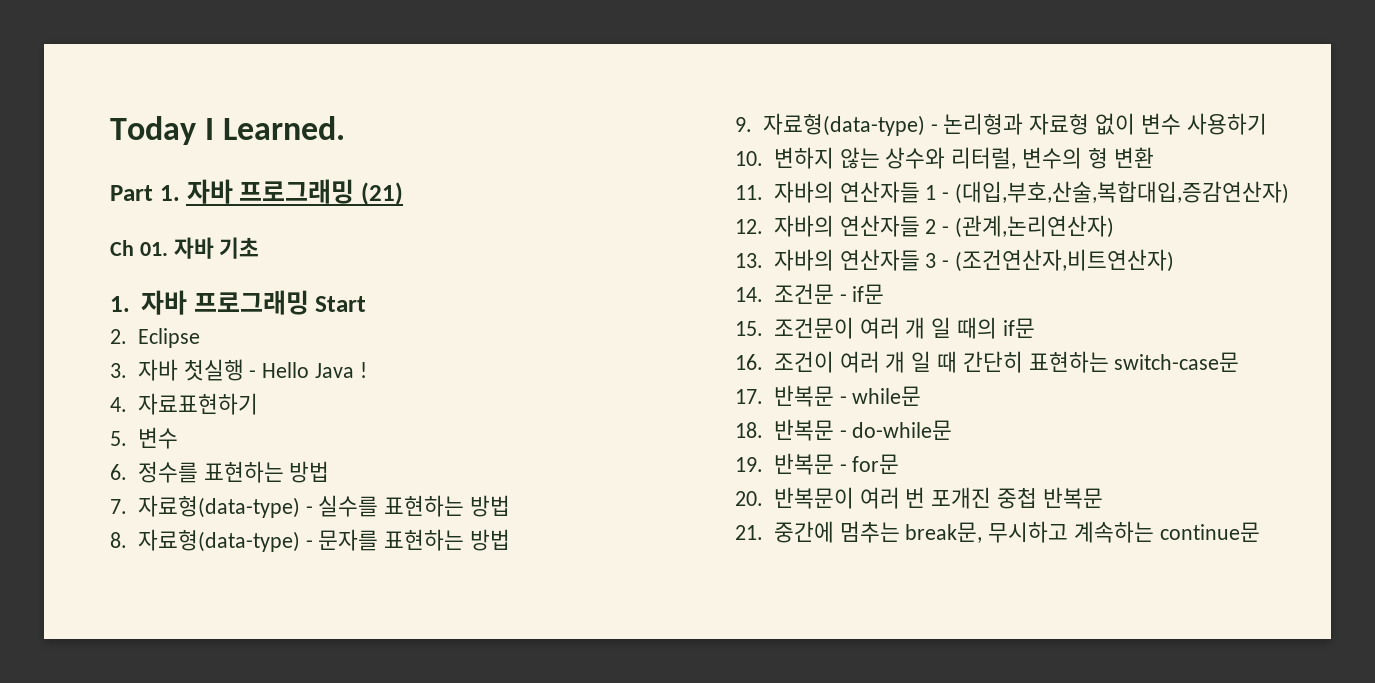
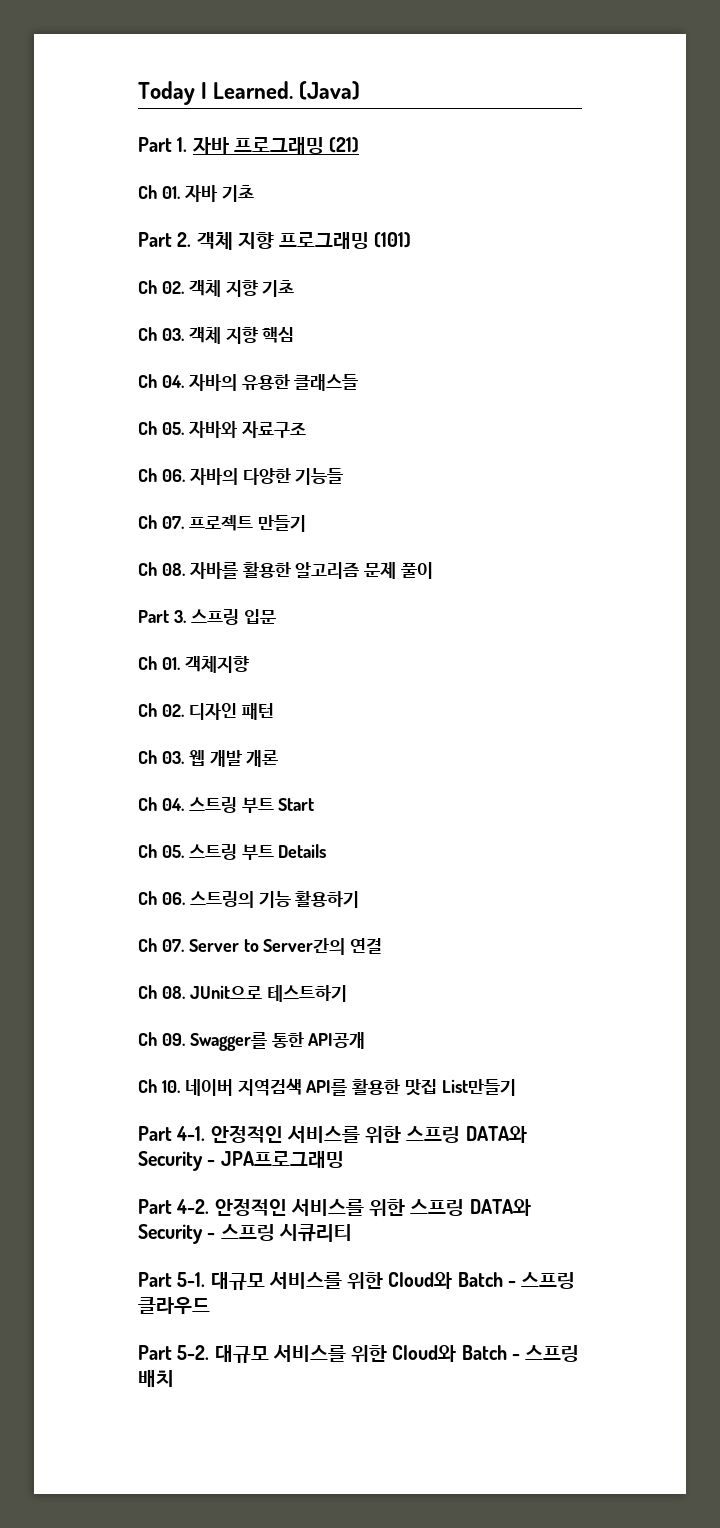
(346, 128) none -> [299,81,361,100] (Java)
[110,290,367,315] [110,328,200,348] [110,359,367,381] [110,393,258,415] [110,427,178,449] [110,461,330,483] [110,495,510,518] [110,529,510,552] [735,113,1267,136] [735,147,1154,169] [735,181,1289,204] [735,215,1114,238] [735,249,1174,272] [735,283,885,304] [735,317,1035,339] [735,351,1240,373] [735,385,922,407] [735,419,953,441] [735,453,900,475] [735,487,1103,509] [735,521,1260,543] 1. 자바 프로그래밍 Start // 2. Eclipse // 3. 자바 첫실행 - Hello Java ! // 4. 자료표현하기 // 5. 변수 // 6. 정수를 표현하는 방법 // 7. 자료형(data-type) - 실수를 표현하는 방법 // 8. 자료형(data-type) - 문자를 표현하는 방법 // 9. 자료형(data-type) - 논리형과 자료형 없이 변수 사용하기 // 10. 변하지 않는 상수와 리터럴, 변수의 형 변환 // 11. 자바의 연산자들 1 - (대입,부호,산술,복합대입,증감연산자) // 12. 자바의 연산자들 2 - (관계,논리연산자) // 13. 자바의 연산자들 3 - (조건연산자,비트연산자) // 14. 조건문 - if문 // 15. 조건문이 여러 개 일 때의 if문 // 16. 조건이 여러 개 일 때 간단히 표현하는 switch-case문 // 17. 반복문 - while문 // 18. 반복문 - do-while문 // 19. 반복문 - for문 // 20. 반복문이 여러 번 포개진 중첩 반복문 // 21. 중간에 멈추는 break문, 무시하고 계속하는 continue문 -> [138,232,412,250] [138,280,295,297] [138,327,295,344] [138,374,359,391] [138,421,306,438] [138,468,344,485] [138,515,306,532] [138,562,434,579] [138,609,276,625] [138,656,249,673] [138,703,274,720] [138,750,279,767] [138,797,315,813] [138,844,327,860] [138,891,360,908] [138,938,383,955] [138,985,347,1002] [138,1032,366,1051] [138,1078,517,1096] [138,1125,527,1144] [138,1151,344,1171] [138,1198,531,1217] [138,1224,352,1244] [138,1272,576,1290] [138,1297,210,1314] [138,1345,580,1363] [138,1370,174,1387] Part 2. 객체 지향 프로그래밍 (101) // Ch 02. 객체 지향 기초 // Ch 03. 객체 지향 핵심 // Ch 04. 자바의 유용한 클래스들 // Ch 05. 자바와 자료구조 // Ch 06. 자바의 다양한 기능들 // Ch 07. 프로젝트 만들기 // Ch 08. 자바를 활용한 알고리즘 문제 풀이 // Part 3. 스프링 입문 // Ch 01. 객체지향 // Ch 02. 디자인 패턴 // Ch 03. 웹 개발 개론 // Ch 04. 스트링 부트 Start // Ch 05. 스트링 부트 Details // Ch 06. 스트링의 기능 활용하기 // Ch 07. Server to Server간의 연결 // Ch 08. JUnit으로 테스트하기 // Ch 09. Swagger를 통한 API공개 // Ch 10. 네이버 지역검색 API를 활용한 맛집 List만들기 // Part 4-1. 안정적인 서비스를 위한 스프링 DATA와 Security - JPA프로그래밍 // Part 4-2. 안정적인 서비스를 위한 스프링 DATA와 Security - 스프링 시큐리티 // Part 5-1. 대규모 서비스를 위한 Cloud와 Batch - 스프링 클라우드 // Part 5-2. 대규모 서비스를 위한 Cloud와 Batch - 스프링 배치

